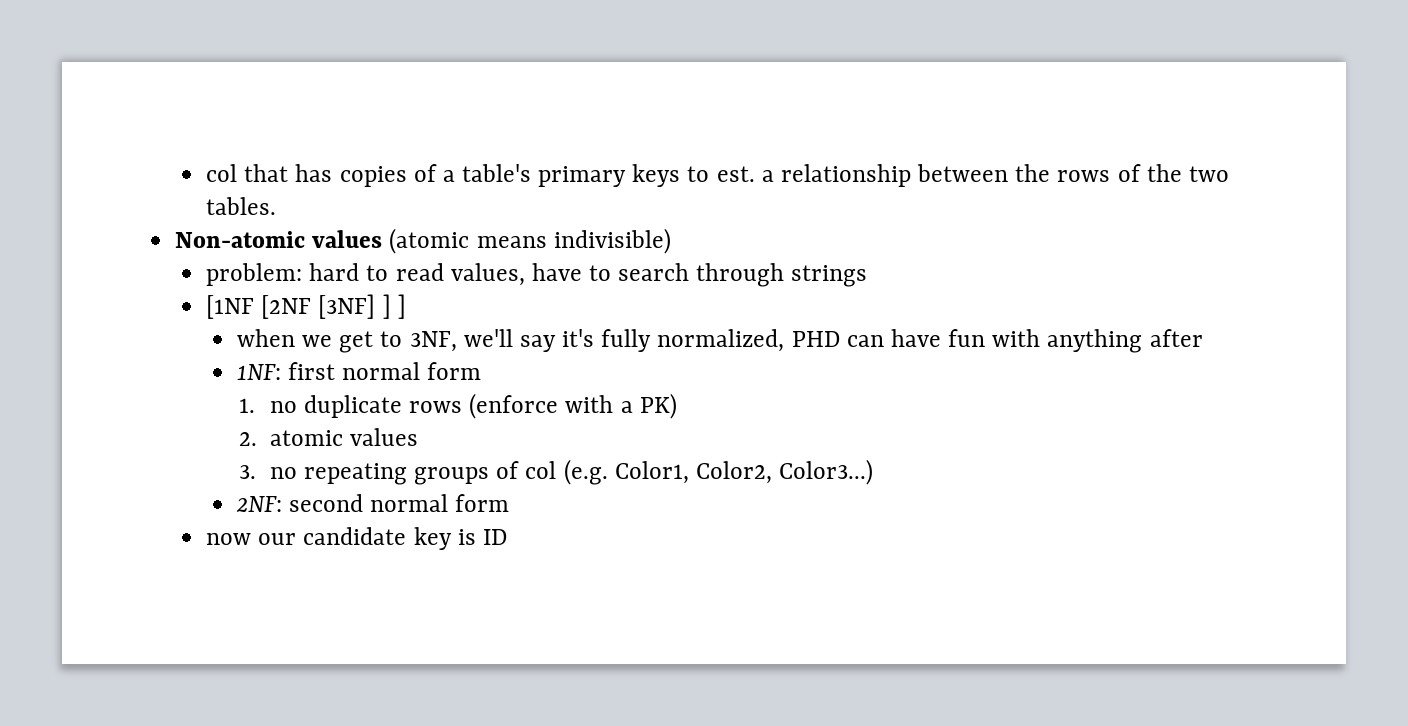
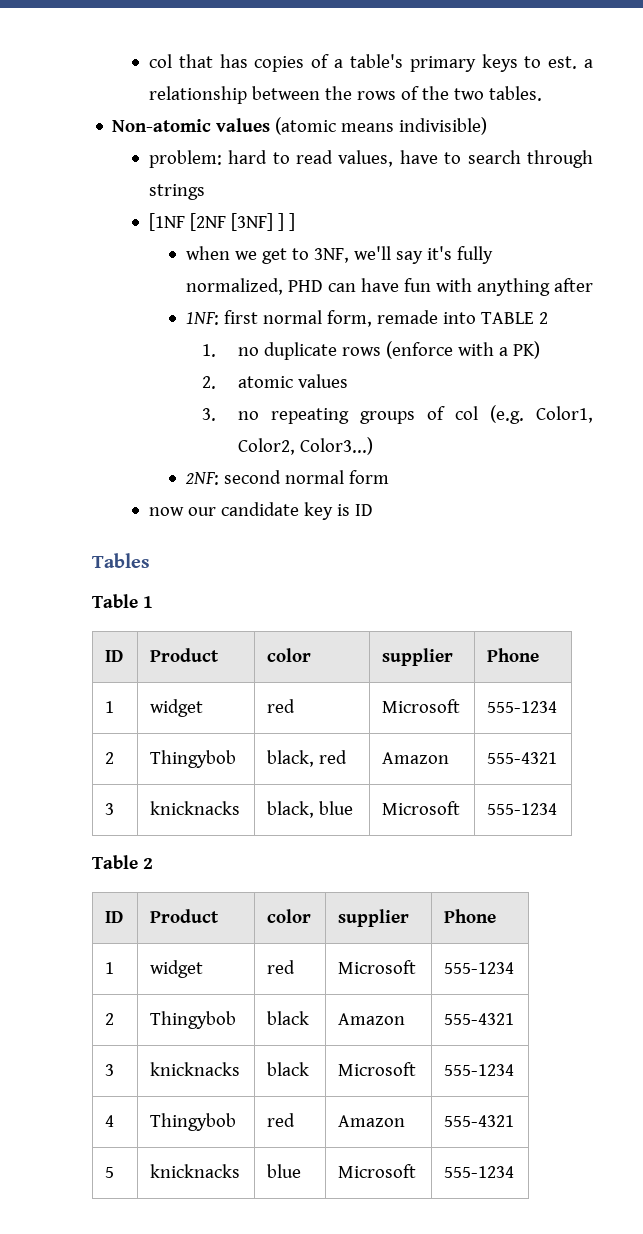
[427,362,482,380] form -> [326,310,548,327] form, remade into TABLE 2
(507, 537) none -> [92,553,150,568] [92,594,153,608] [105,650,124,662] [150,648,220,662] [267,648,312,662] [382,648,454,666] [487,648,540,662] [105,701,115,713] [150,699,204,717] [267,699,296,713] [382,699,461,713] [487,701,558,713] [105,752,115,764] [150,750,237,768] [267,750,348,767] [382,752,450,764] [487,752,558,764] [105,803,115,815] [150,801,241,815] [267,801,354,818] [382,801,461,815] [487,803,558,815] [92,855,153,869] [105,911,124,923] [150,909,220,923] [267,909,312,923] [338,909,410,927] [444,909,497,923] [105,962,115,974] [150,960,204,978] [267,960,296,974] [338,960,417,974] [444,962,515,974] [105,1013,115,1025] [150,1011,237,1029] [267,1011,310,1025] [338,1013,406,1025] [444,1013,515,1025] [105,1064,115,1076] [150,1062,241,1076] [267,1062,310,1076] [338,1062,417,1076] [444,1064,515,1076] [105,1115,115,1127] [150,1113,237,1131] [267,1113,296,1127] [338,1115,406,1127] [444,1115,515,1127] [105,1167,115,1178] [150,1164,241,1178] [267,1164,302,1178] [338,1164,417,1178] [444,1166,515,1178] // Tables // Table 1 // ID | Product | color | supplier | Phone // 1 | widget | red | Microsoft | 555-1234 // 2 | Thingybob | black, red | Amazon | 555-4321 // 3 | knicknacks | black, blue | Microsoft | 555-1234 // Table 2 // ID | Product | color | supplier | Phone // 1 | widget | red | Microsoft | 555-1234 // 2 | Thingybob | black | Amazon | 555-4321 // 3 | knicknacks | black | Microsoft | 555-1234 // 4 | Thingybob | red | Amazon | 555-4321 // 5 | knicknacks | blue | Microsoft | 555-1234

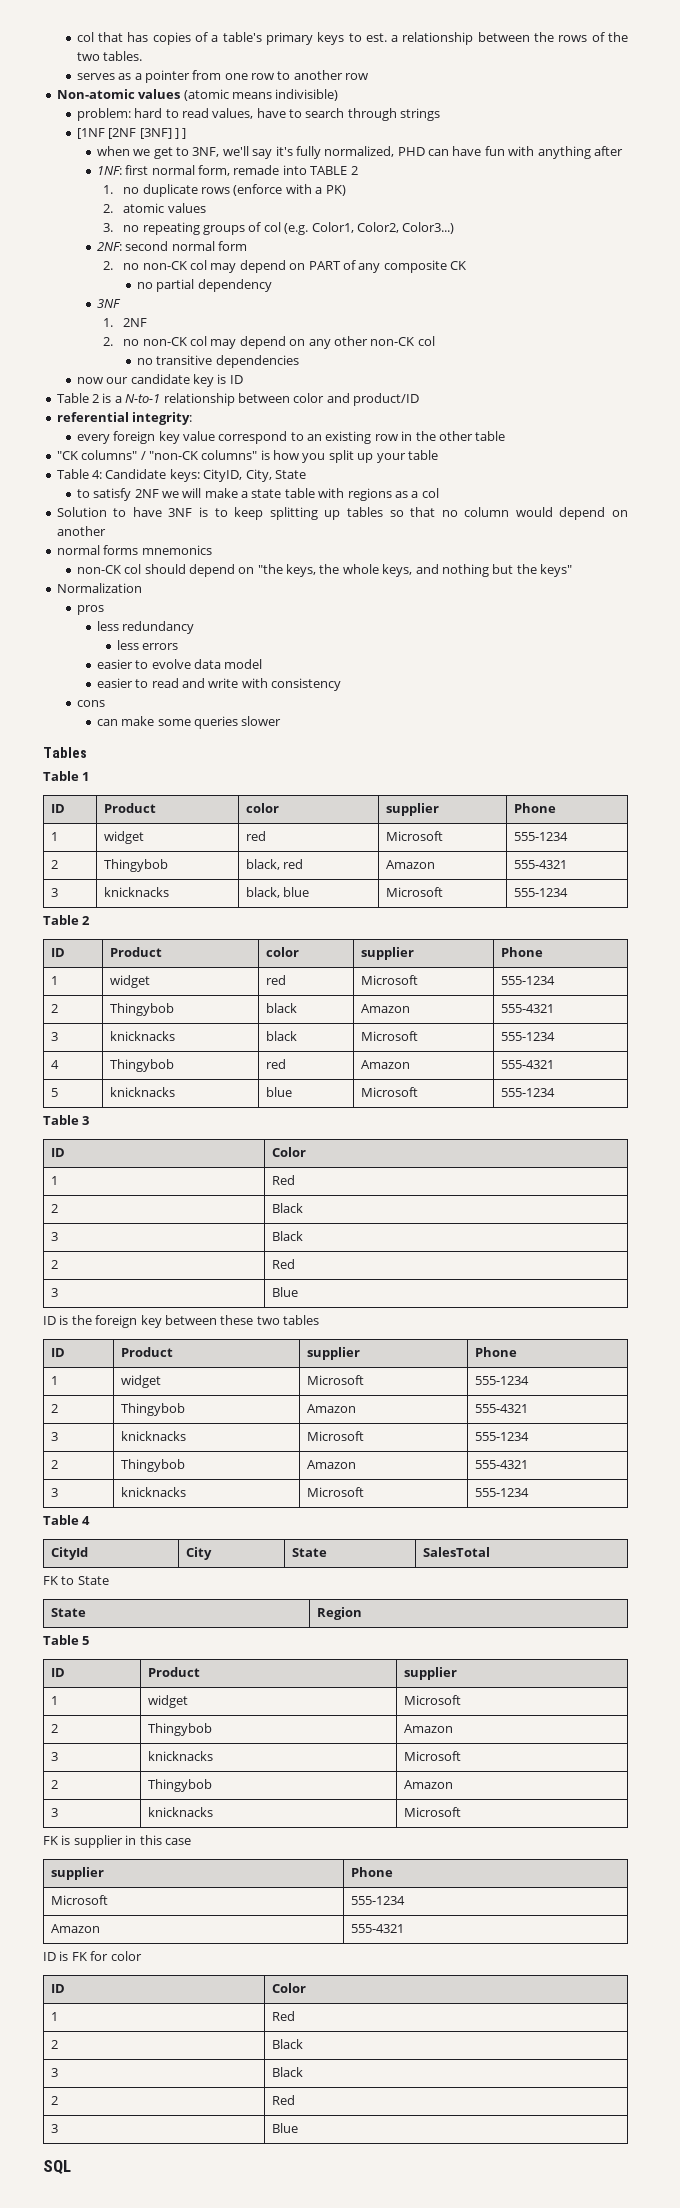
(542, 93) none -> [76,70,369,83] // serves as a pointer from one row to another row
(389, 477) none -> [103,260,467,273] [137,279,272,292] [96,299,121,308] [103,318,148,327] [103,336,435,349] [137,355,299,368] // 2. no non-CK col may depend on PART of any composite CK // no partial dependency // 3NF // 1. 2NF // 2. no non-CK col may depend on any other non-CK col // no transitive dependencies
(373, 510) none -> [56,393,420,406] [56,412,193,425] [76,431,506,444] [56,450,438,463] [56,469,306,482] [76,488,439,501] [56,507,628,520] [56,526,106,536] [56,545,212,555] [76,564,573,577] [56,583,142,593] [76,605,104,615] [96,621,195,634] [116,640,179,650] [96,659,263,669] [96,678,342,691] [76,700,105,707] [96,716,282,729] // Table 2 is a N-to-1 relationship between color and product/ID // referential integrity: // every foreign key value correspond to an existing row in the other table // "CK columns" / "non-CK columns" is how you split up your table // Table 4: Candidate keys: CityID, City, State // to satisfy 2NF we will make a state table with regions as a col // Solution to have 3NF is to keep splitting up tables so that no column would depend on another // normal forms mnemonics // non-CK col should depend on "the keys, the whole keys, and nothing but the keys" // Normalization // pros // less redundancy // less errors // easier to evolve data model // easier to read and write with consistency // cons // can make some queries slower
(515, 1172) none -> [43,1115,90,1125] [51,1148,66,1157] [272,1147,307,1157] [51,1176,59,1185] [272,1175,296,1185] [51,1204,59,1213] [272,1203,304,1213] [51,1232,59,1241] [272,1231,304,1241] [51,1260,59,1269] [272,1259,296,1269] [51,1288,59,1297] [272,1287,299,1297] [43,1315,319,1328] [51,1348,66,1357] [121,1347,174,1357] [307,1347,361,1360] [475,1347,518,1357] [51,1376,59,1385] [121,1375,162,1388] [307,1375,365,1385] [475,1376,530,1385] [51,1404,59,1413] [121,1403,186,1416] [307,1404,357,1413] [475,1404,529,1413] [51,1432,59,1441] [121,1431,187,1441] [307,1431,365,1441] [475,1432,530,1441] [51,1460,59,1469] [121,1459,186,1472] [307,1460,357,1469] [475,1460,529,1469] [51,1488,59,1497] [121,1487,187,1497] [307,1487,365,1497] [475,1488,530,1497] [43,1515,91,1525] [51,1547,89,1560] [186,1547,213,1560] [292,1548,328,1557] [423,1547,491,1557] [43,1576,109,1585] [51,1608,87,1617] [317,1607,363,1620] [43,1635,90,1645] [51,1668,66,1677] [148,1667,201,1677] [404,1667,458,1680] [51,1696,59,1705] [148,1695,189,1708] [404,1695,462,1705] [51,1724,59,1733] [148,1723,213,1736] [404,1724,454,1733] [51,1752,59,1761] [148,1751,214,1761] [404,1751,462,1761] [51,1780,59,1789] [148,1779,213,1792] [404,1780,454,1789] [51,1808,59,1817] [148,1807,214,1817] [404,1807,462,1817] [43,1835,191,1848] [51,1867,105,1880] [351,1867,394,1877] [51,1895,109,1905] [351,1896,406,1905] [51,1924,101,1933] [351,1924,405,1933] [43,1951,142,1961] [51,1984,66,1993] [272,1983,307,1993] [51,2012,59,2021] [272,2011,296,2021] [51,2040,59,2049] [272,2039,304,2049] [51,2068,59,2077] [272,2067,304,2077] [51,2096,59,2105] [272,2095,296,2105] [51,2124,59,2133] [272,2123,299,2133] [43,2160,71,2174] // Table 3 // ID | Color // 1 | Red // 2 | Black // 3 | Black // 2 | Red // 3 | Blue // ID is the foreign key between these two tables // ID | Product | supplier | Phone // 1 | widget | Microsoft | 555-1234 // 2 | Thingybob | Amazon | 555-4321 // 3 | knicknacks | Microsoft | 555-1234 // 2 | Thingybob | Amazon | 555-4321 // 3 | knicknacks | Microsoft | 555-1234 // Table 4 // CityId | City | State | SalesTotal // FK to State // State | Region // Table 5 // ID | Product | supplier // 1 | widget | Microsoft // 2 | Thingybob | Amazon // 3 | knicknacks | Microsoft // 2 | Thingybob | Amazon // 3 | knicknacks | Microsoft // FK is supplier in this case // supplier | Phone // Microsoft | 555-1234 // Amazon | 555-4321 // ID is FK for color // ID | Color // 1 | Red // 2 | Black // 3 | Black // 2 | Red // 3 | Blue // SQL

